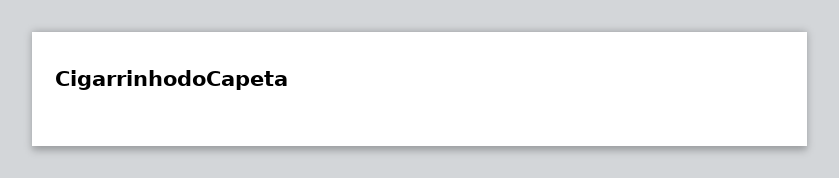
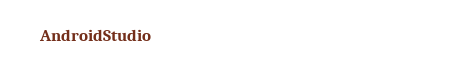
[55,70,288,90] CigarrinhodoCapeta -> [39,29,151,41] AndroidStudio

